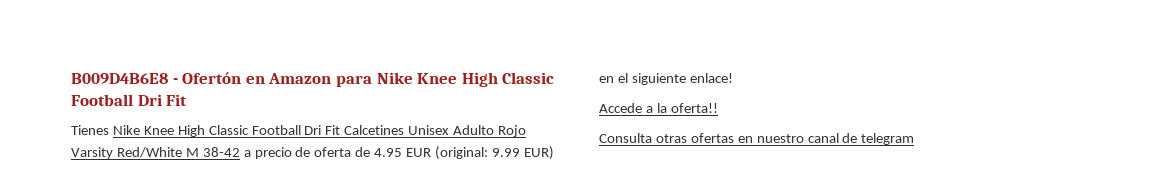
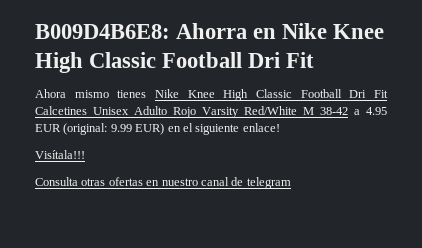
[71,72,372,87] B009D4B6E8 - Ofertón en Amazon para -> [35,23,277,39] B009D4B6E8: Ahorra en
[71,125,109,135] Tienes -> [35,89,147,98] Ahora mismo tienes
[254,147,371,159] precio de oferta de -> (360, 112) none
[599,103,718,113] Accede a la oferta!! -> [35,150,85,159] Visítala!!!

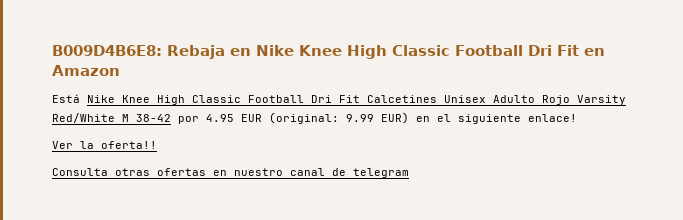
[176,23,248,39] Ahorra -> [167,45,225,59] Rebaja
[35,89,147,98] // Ahora mismo tienes -> [584,48,605,56] [52,65,120,76] [52,94,80,103] en Amazon // Está
[354,109,360,115] a -> [178,116,199,124] por
[35,150,85,159] Visítala!!! -> [52,141,157,149] Ver la oferta!!

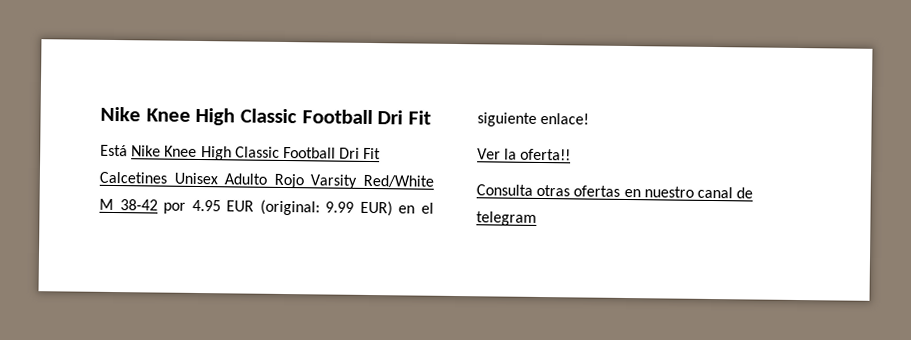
[52,45,605,59] [52,65,120,76] B009D4B6E8: Rebaja en Nike Knee High Classic Football Dri Fit en Amazon -> [100,106,432,126] Nike Knee High Classic Football Dri Fit

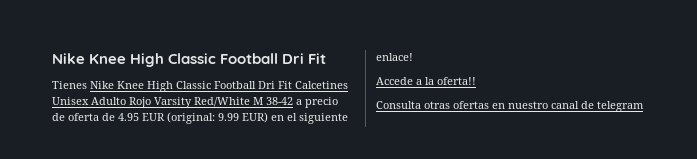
[100,144,128,157] Está -> [52,81,87,89] Tienes
[163,202,187,214] por -> [296,97,338,108] [52,113,115,121] a precio de oferta de
[477,148,501,160] Ver -> [376,77,422,85] Accede a

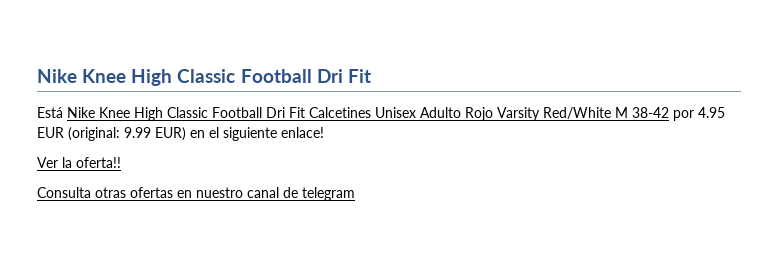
[52,81,87,89] Tienes -> [37,107,63,118] Está
[296,97,338,108] [52,113,115,121] a precio de oferta de -> [673,110,694,121] por
[376,77,422,85] Accede a -> [37,157,58,168] Ver

